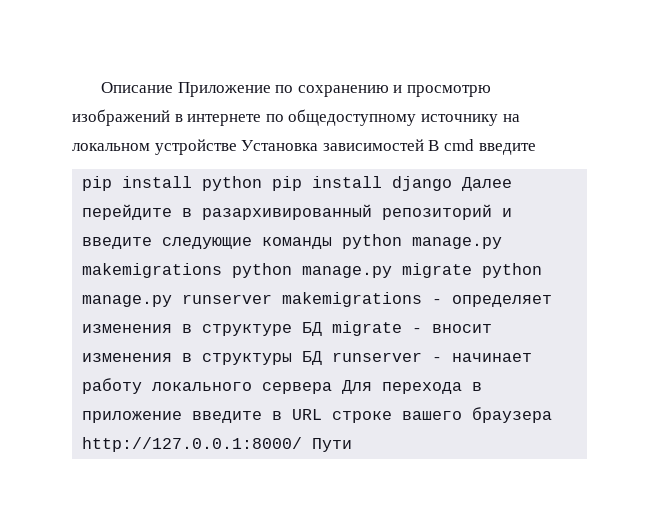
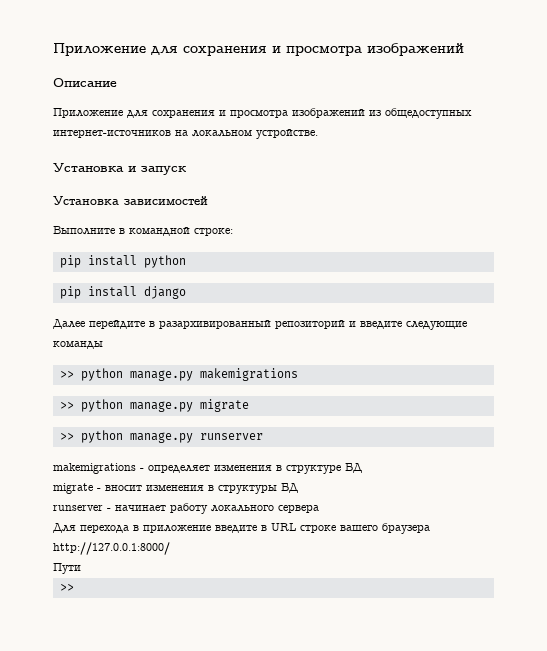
[101,82,492,97] [72,109,520,126] [72,139,536,155] Описание Приложение по сохранению и просмотрю изображений в интернете по общедоступному источнику на локальном устройстве Установка зависимостей В cmd введите -> [53,43,464,56] [53,78,117,87] [53,108,472,119] [53,129,318,139] [53,163,186,175] [53,196,208,205] [53,226,233,236] Приложение для сохранения и просмотра изображений // Описание // Приложение для сохранения и просмотра изображений из общедоступных интернет-источников на локальном устройстве. // Установка и запуск // Установка зависимостей // Выполните в командной строке:
(263, 183) none -> (186, 261) //
(453, 183) none -> (186, 292) //
(333, 243) none -> [59,371,74,378] // >>
(223, 270) none -> [59,402,74,409] // >>
(473, 270) none -> [59,433,74,440] // >>
(273, 299) none -> (263, 436) //
(323, 329) none -> (363, 468) //
(323, 358) none -> (299, 488) //
(333, 388) none -> (319, 509) //
(303, 444) none -> (170, 548) //
(353, 445) none -> [59,584,74,591] // >>

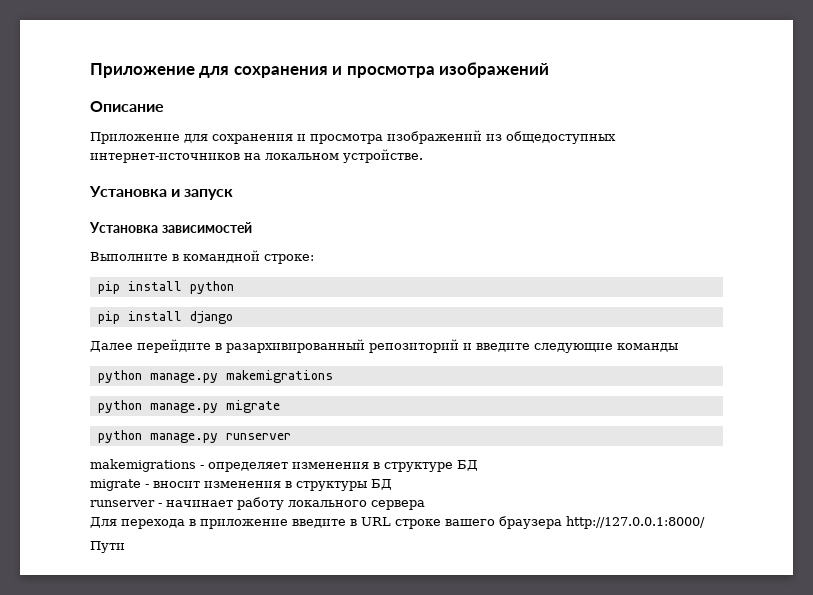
[59,371,74,378] >> -> (678, 347) none
[59,402,74,409] >> -> (333, 376) none
[59,433,74,440] >> -> (280, 406) none
[59,584,74,591] // >> -> (125, 547) none

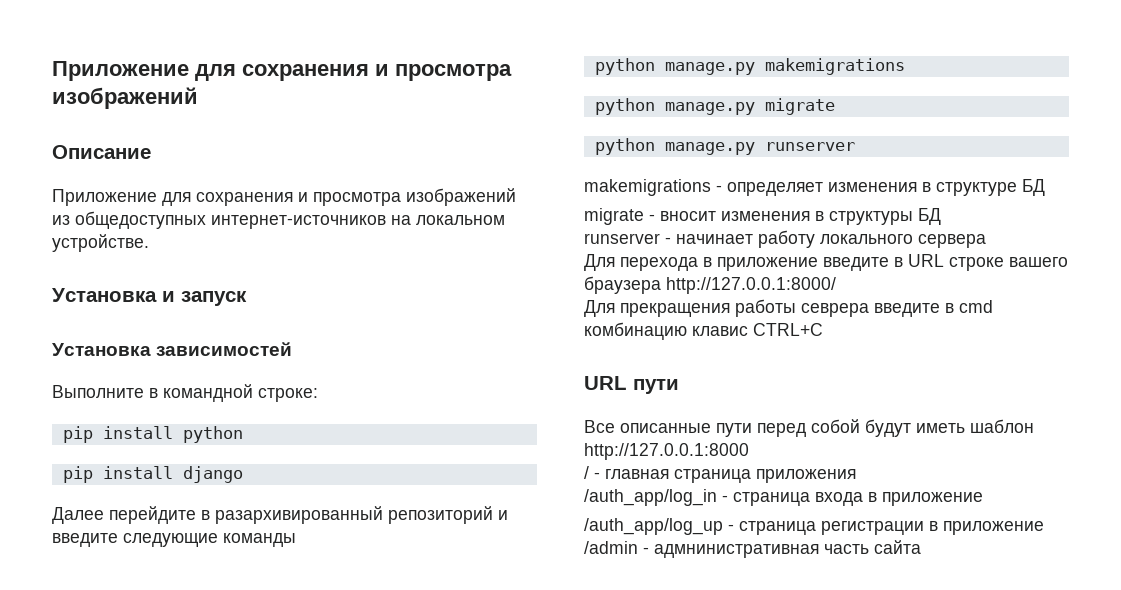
[90,541,125,553] Пути -> [584,299,993,317] [584,322,823,340] [584,376,679,394] [584,419,1034,437] [584,443,749,460] [584,466,856,483] [584,489,983,506] [584,518,1044,535] [584,540,921,558] Для прекращения работы севрера введите в cmd комбинацию клавис CTRL+C // URL пути // Все описанные пути перед собой будут иметь шаблон http://127.0.0.1:8000 // / - главная страница приложения // /auth_app/log_in - страница входа в приложение // /auth_app/log_up - страница регистрации в приложение /admin - адмнинистративная часть сайта

